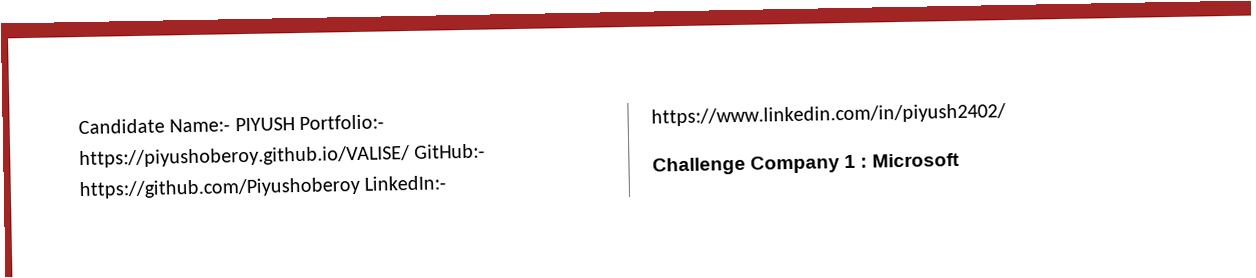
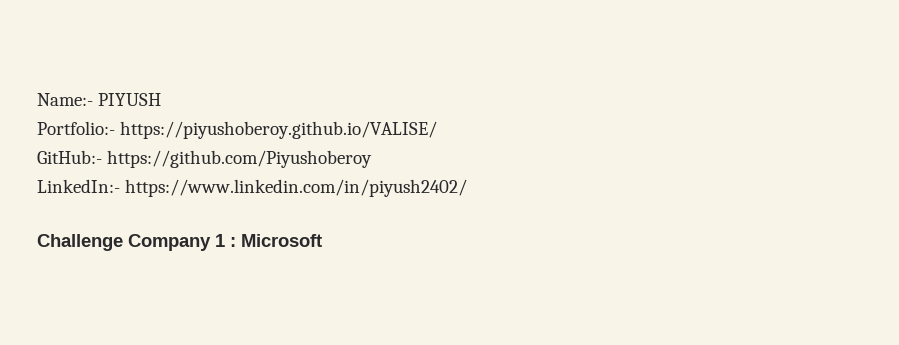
[78,118,165,135] Candidate -> (37, 99) none
(295, 124) none -> (162, 99) //
(410, 157) none -> (438, 130) //
(360, 188) none -> (373, 159) //

